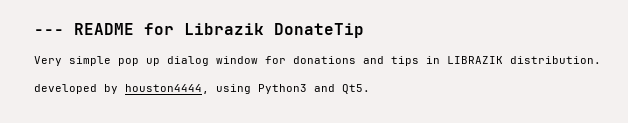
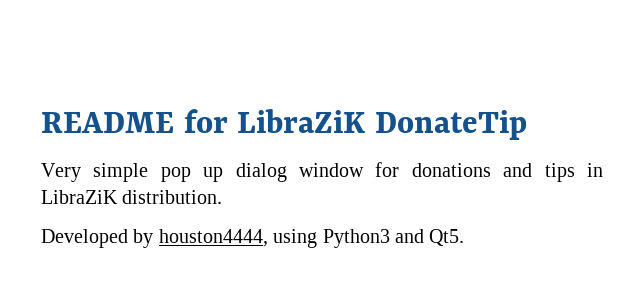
[34,29,64,35] --- -> (41, 122) none
[184,23,264,35] Librazik -> [237,109,366,133] LibraZiK
[447,56,503,64] LIBRAZIK -> [41,190,118,204] LibraZiK
[34,84,97,94] developed -> [41,229,128,248] Developed

